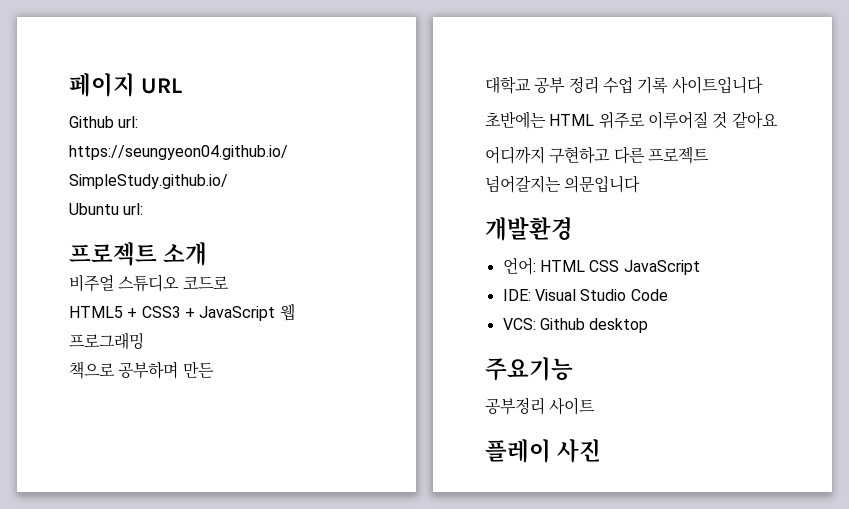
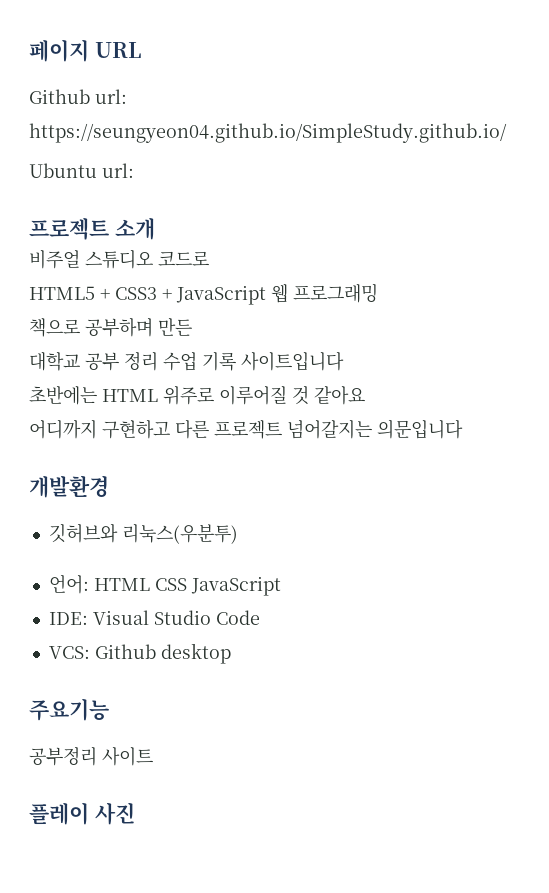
(573, 229) none -> [48,523,238,544] // 깃허브와 리눅스(우분투)

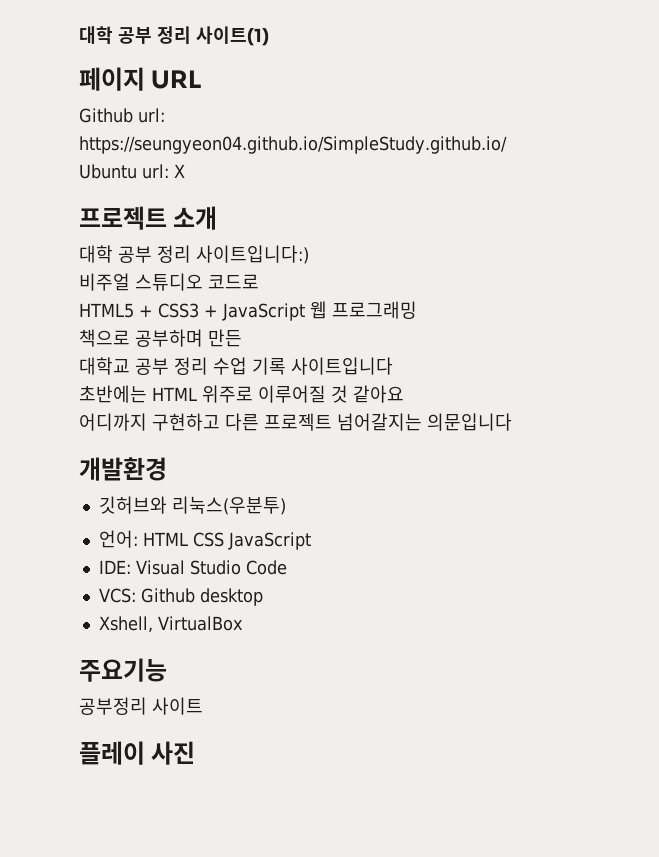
(29, 50) none -> [79,26,269,46] 대학 공부 정리 사이트(1) //
(134, 170) none -> [174,164,185,178] X
(155, 229) none -> [79,245,309,264] // 대학 공부 정리 사이트입니다:)
(231, 653) none -> [98,616,243,633] // Xshell, VirtualBox

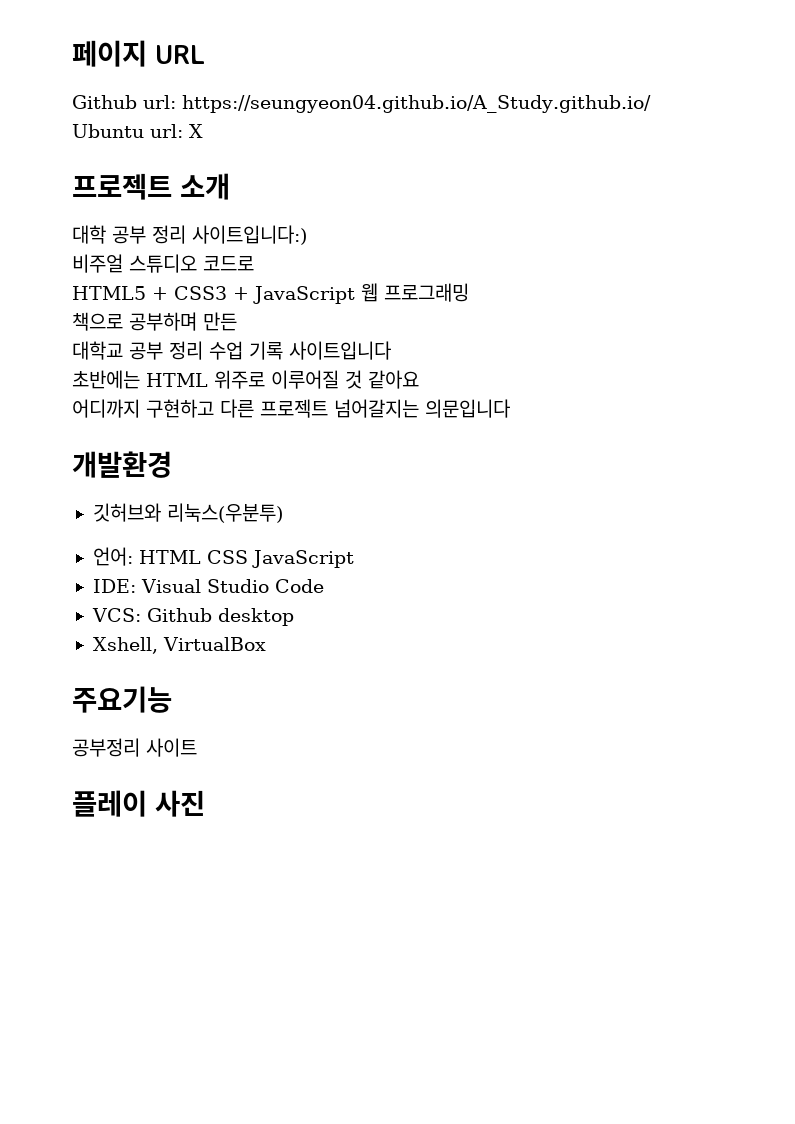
[79,26,269,46] 대학 공부 정리 사이트(1) // -> (72, 53) none
[79,136,507,154] https://seungyeon04.github.io/SimpleStudy.github.io/ -> [182,95,651,113] https://seungyeon04.github.io/A_Study.github.io/

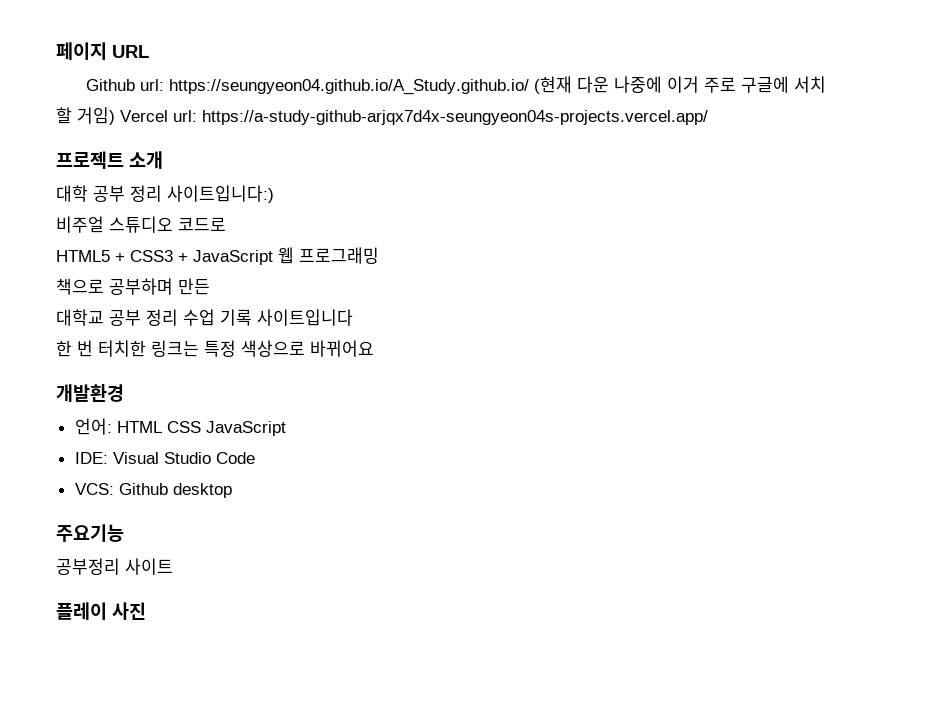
[72,124,203,138] // Ubuntu url: X -> [534,76,827,94] [56,107,708,125] (현재 다운 나중에 이거 주로 구글에 서치 할 거임) Vercel url: https://a-study-github-arjqx7d4x-seungyeon04s-projects.vercel.app/
[72,370,419,389] [72,399,510,418] 초반에는 HTML 위주로 이루어질 것 같아요 // 어디까지 구현하고 다른 프로젝트 넘어갈지는 의문입니다 -> [56,340,374,357] 한 번 터치한 링크는 특정 색상으로 바뀌어요
[92,503,283,523] // 깃허브와 리눅스(우분투) -> (124, 393) none
[92,637,266,654] // Xshell, VirtualBox -> (232, 490) none

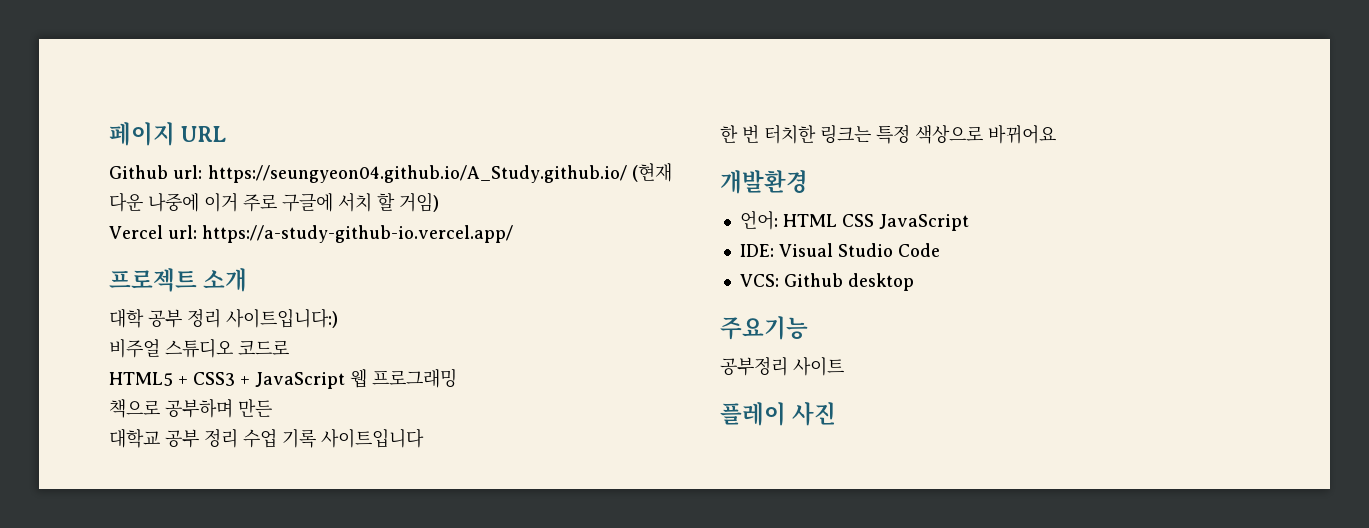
(115, 116) none -> (439, 202) //
[202,110,708,125] https://a-study-github-arjqx7d4x-seungyeon04s-projects.vercel.app/ -> [201,225,513,243] https://a-study-github-io.vercel.app/

